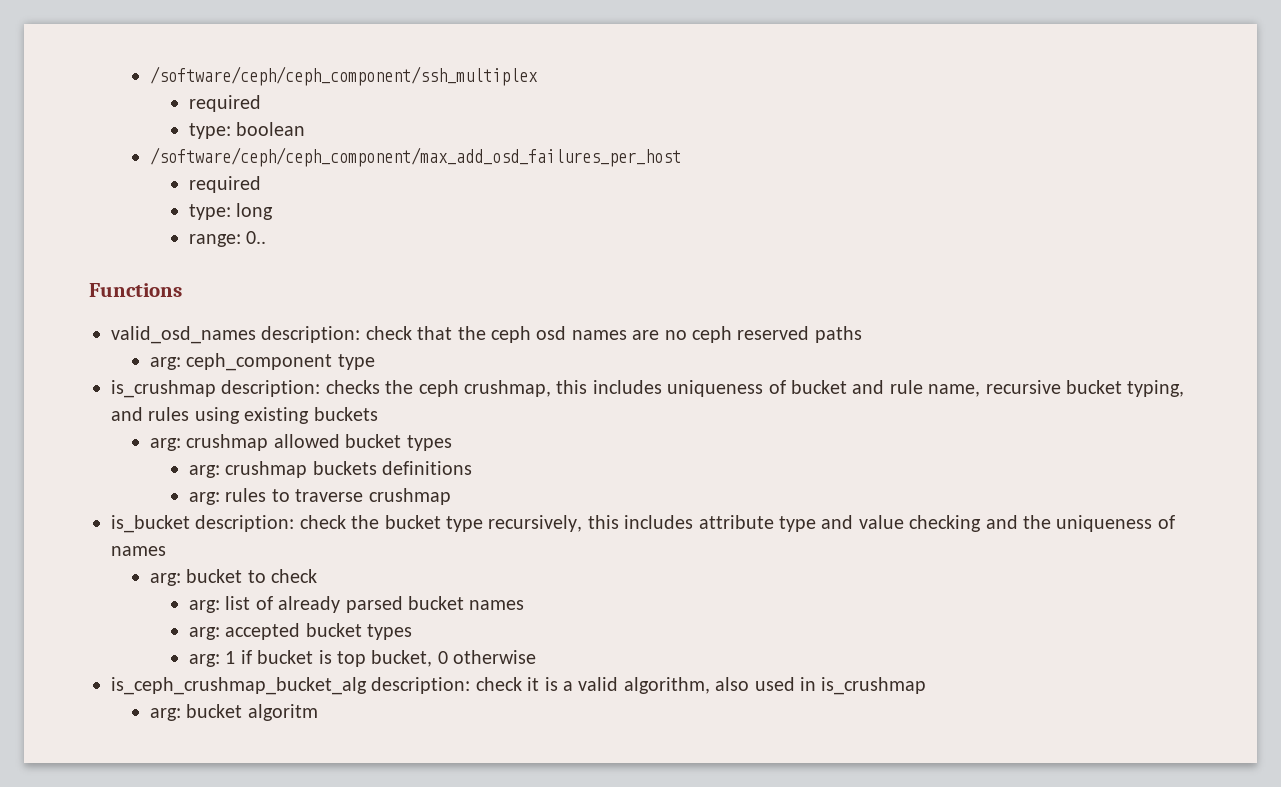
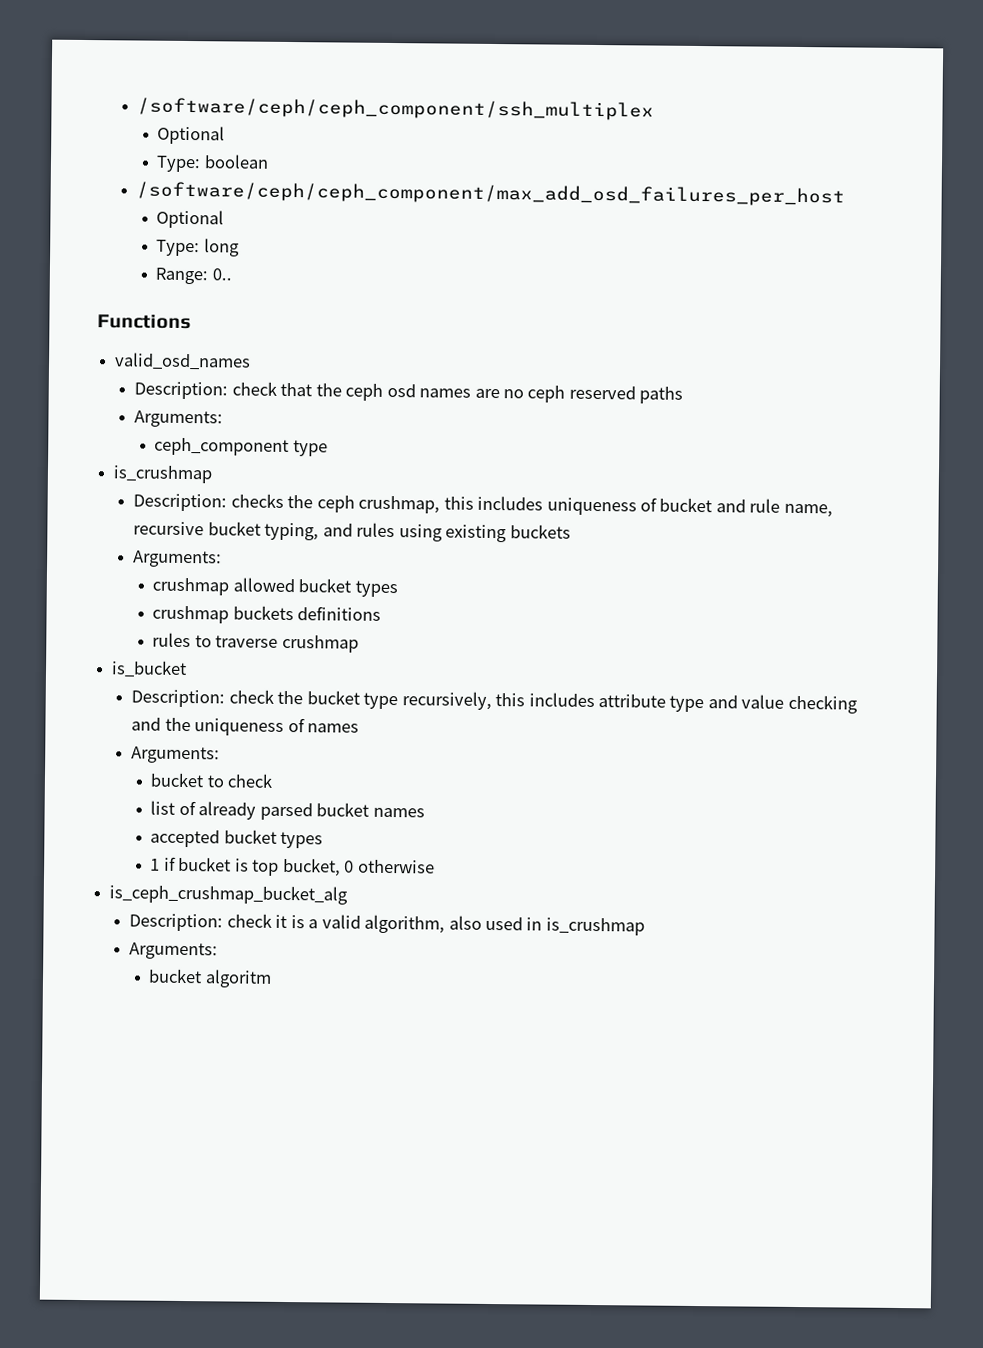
[189,95,262,112] [189,123,232,139] required // type: -> [157,125,226,145] [156,155,202,173] Optional // Type:
[189,176,262,193] [189,204,232,220] required // type: -> [156,209,225,229] [156,239,201,257] Optional // Type:
[189,234,242,247] range: -> [155,267,209,285] Range:
[261,326,361,343] description: -> [134,381,229,400] // Description:
[150,357,182,370] arg: -> [134,410,224,428] Arguments: //
[221,380,321,397] description: -> [133,493,228,512] // Description:
[150,438,182,451] arg: -> [133,550,223,568] Arguments: //
[189,465,221,478] arg: -> (398, 589) none
[189,492,221,505] arg: -> (382, 613) none
[195,515,295,532] description: -> [131,689,226,708] // Description:
[150,573,182,586] arg: -> [131,746,221,764] Arguments: //
[189,600,221,613] arg: -> (274, 780) none
[189,627,221,640] arg: -> (425, 812) none
[189,654,221,667] arg: -> (324, 840) none
[371,677,471,694] description: -> [129,913,224,932] // Description:
[150,708,182,721] arg: -> [129,942,219,960] Arguments: //

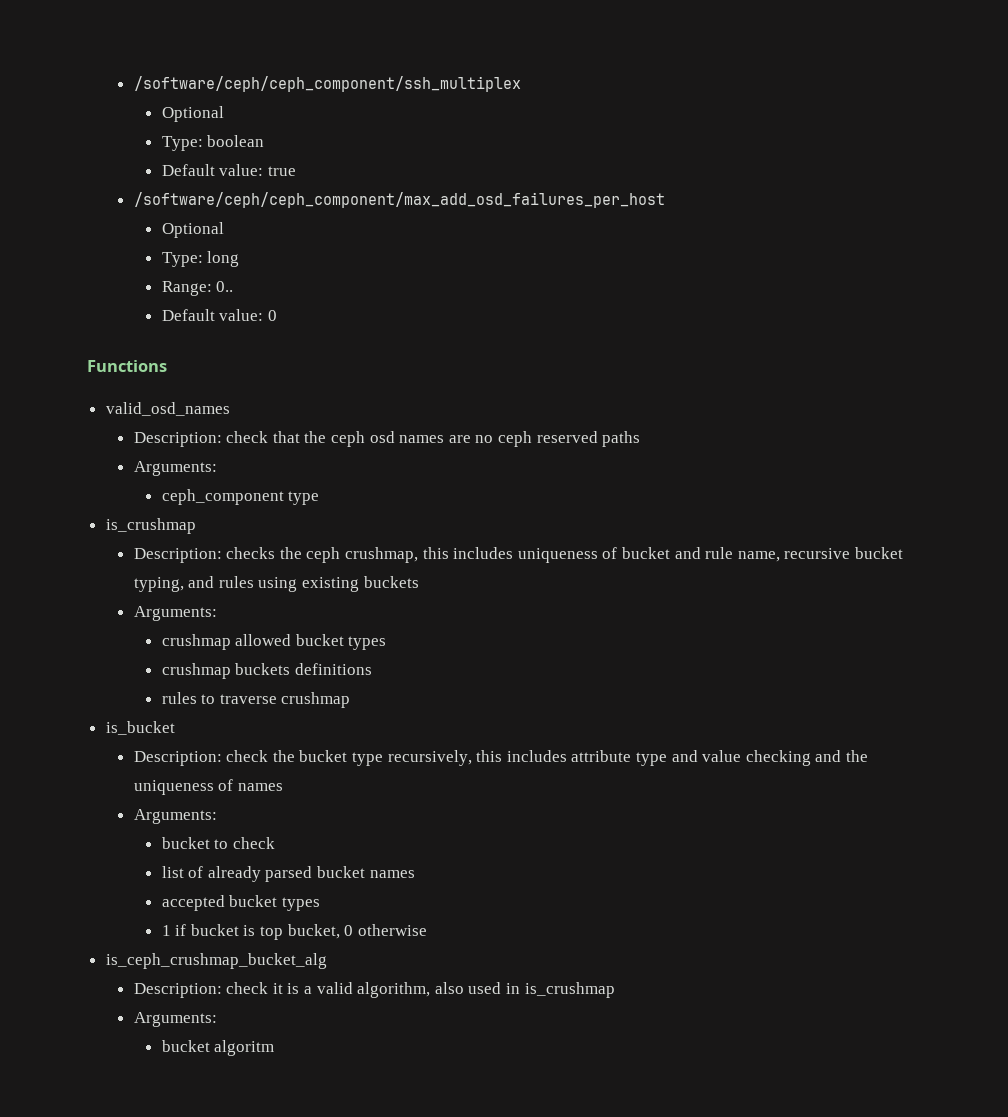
(269, 161) none -> [161,164,296,176] // Default value: true
(232, 274) none -> [161,309,277,321] // Default value: 0

